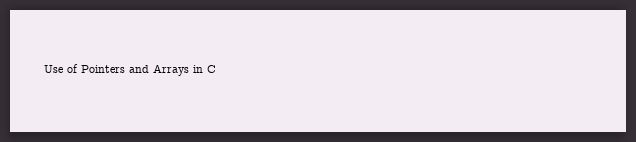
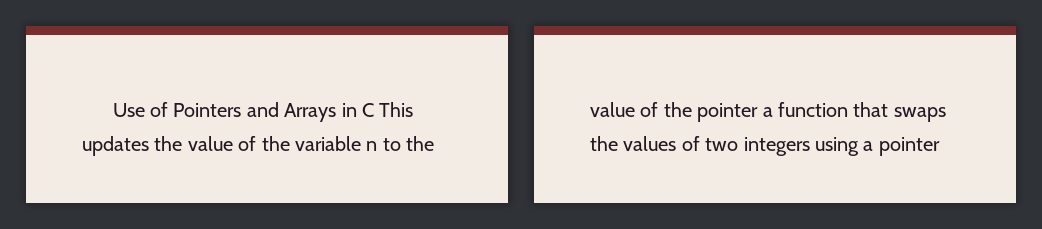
(216, 69) none -> [379,102,414,117] [82,136,435,156] [590,102,946,122] [590,136,940,156] This updates the value of the variable n to the value of the pointer a function that swaps the values of two integers using a pointer

